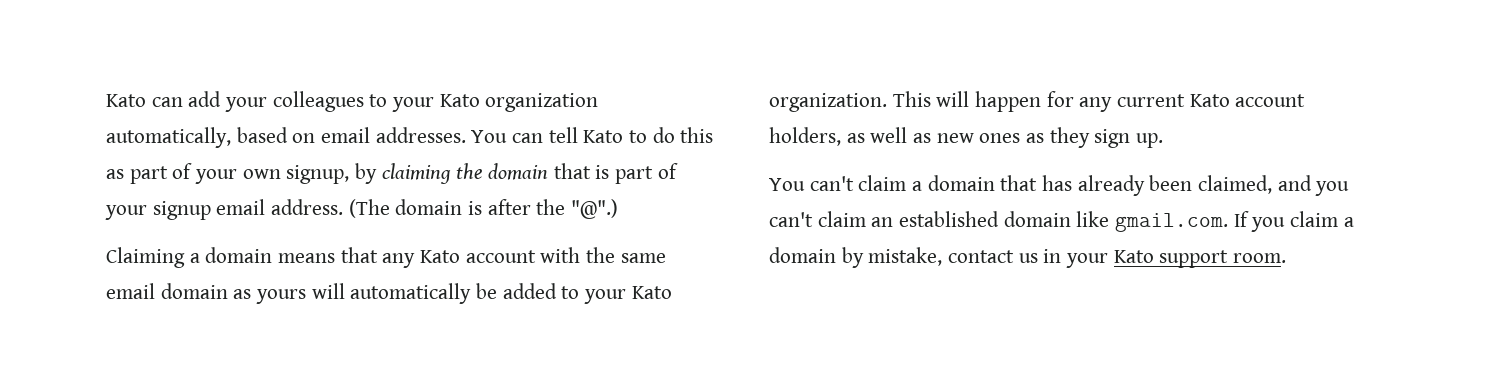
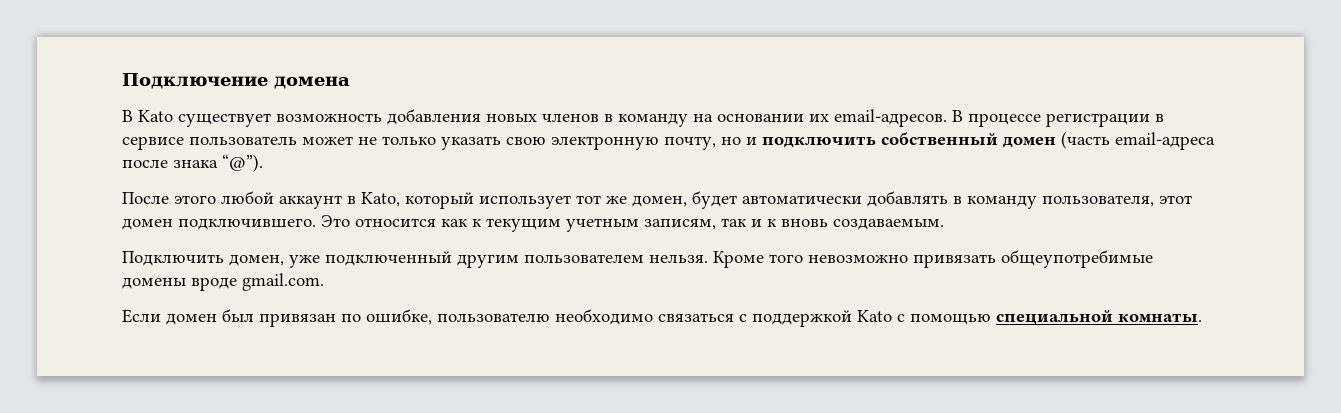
[106,91,599,112] [106,127,714,148] [106,163,678,184] [105,199,619,220] [106,247,666,268] [106,283,672,304] [769,91,1306,112] [769,127,1164,148] [769,175,1350,196] [769,211,1354,232] [769,247,1287,268] Kato can add your colleagues to your Kato organization automatically, based on email addresses. You can tell Kato to do this as part of your own signup, by claiming the domain that is part of your signup email address. (The domain is after the "@".) // Claiming a domain means that any Kato account with the same email domain as yours will automatically be added to your Kato organization. This will happen for any current Kato account holders, as well as new ones as they sign up. // You can't claim a domain that has already been claimed, and you can't claim an established domain like gmail.com. If you claim a domain by mistake, contact us in your Kato support room. -> [122,73,350,89] [122,109,1164,127] [122,131,1215,150] [122,154,263,172] [122,191,1192,209] [122,215,944,232] [122,250,1153,268] [122,273,324,291] [122,309,1202,327] Подключение домена // В Kato существует возможность добавления новых членов в команду на основании их email-адресов. В процессе регистрации в сервисе пользователь может не только указать свою электронную почту, но и подключить собственный домен (часть email-адреса после знака “@”). // После этого любой аккаунт в Kato, который использует тот же домен, будет автоматически добавлять в команду пользователя, этот домен подключившего. Это относится как к текущим учетным записям, так и к вновь создаваемым. // Подключить домен, уже подключенный другим пользователем нельзя. Кроме того невозможно привязать общеупотребимые домены вроде gmail.com. // Если домен был привязан по ошибке, пользователю необходимо связаться с поддержкой Kato с помощью специальной комнаты.

